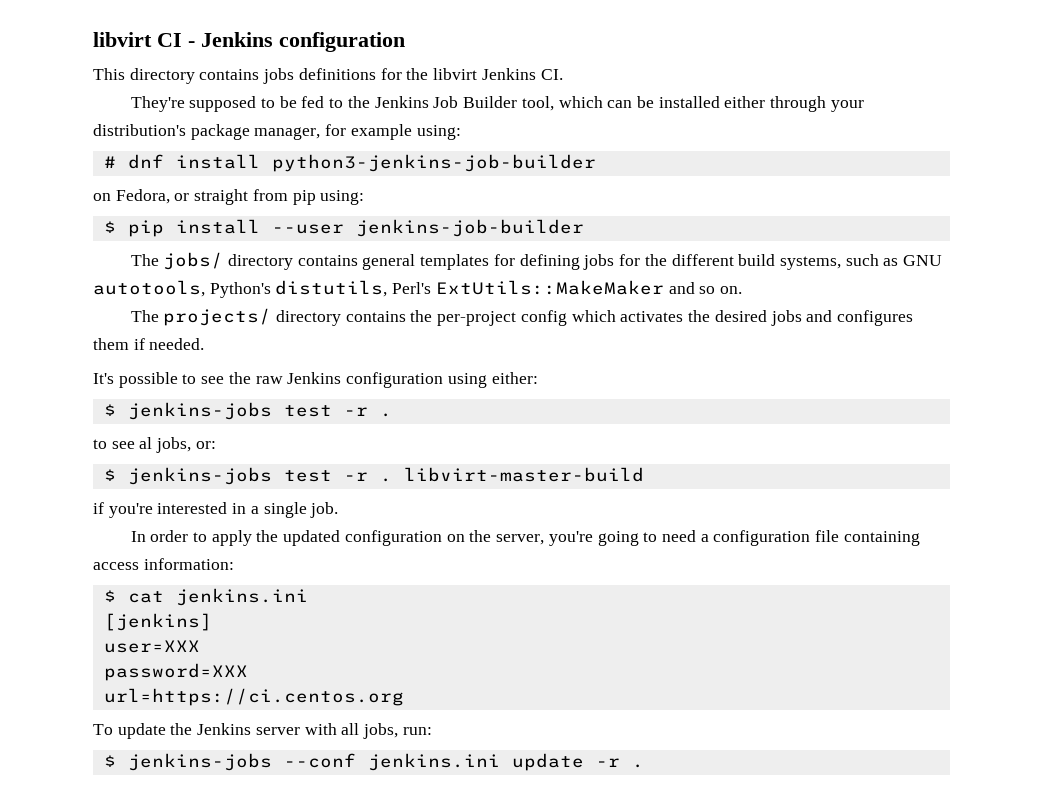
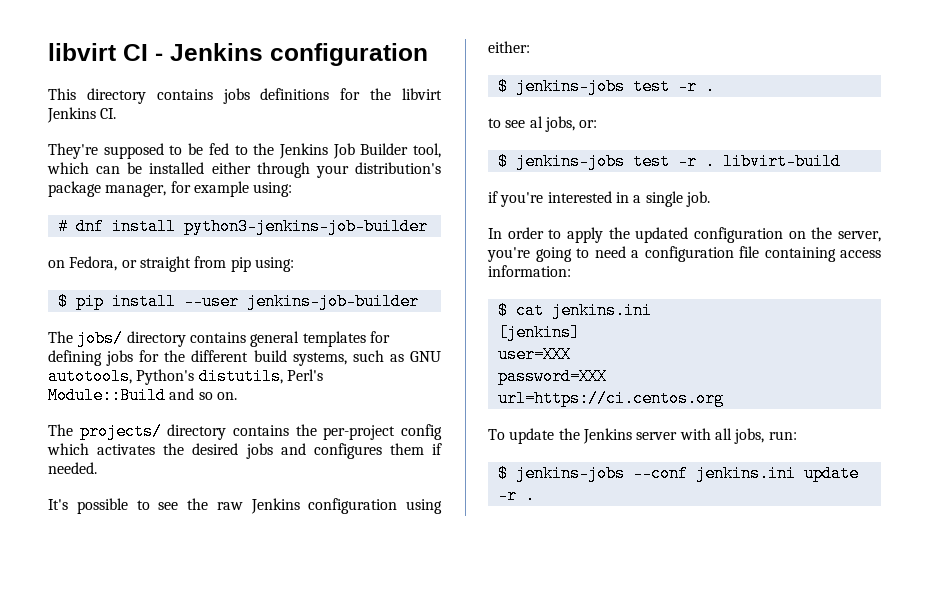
[435,280,664,295] ExtUtils::MakeMaker -> [48,387,166,404] Module::Build
[403,467,644,482] libvirt-master-build -> [722,153,841,170] libvirt-build

